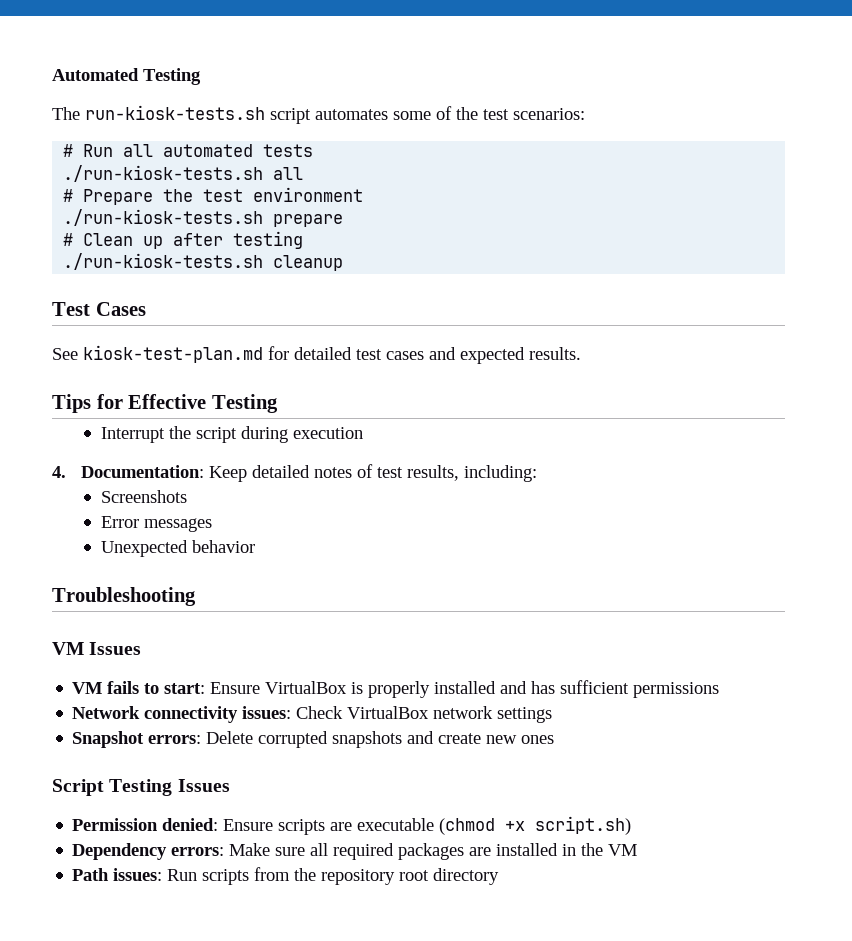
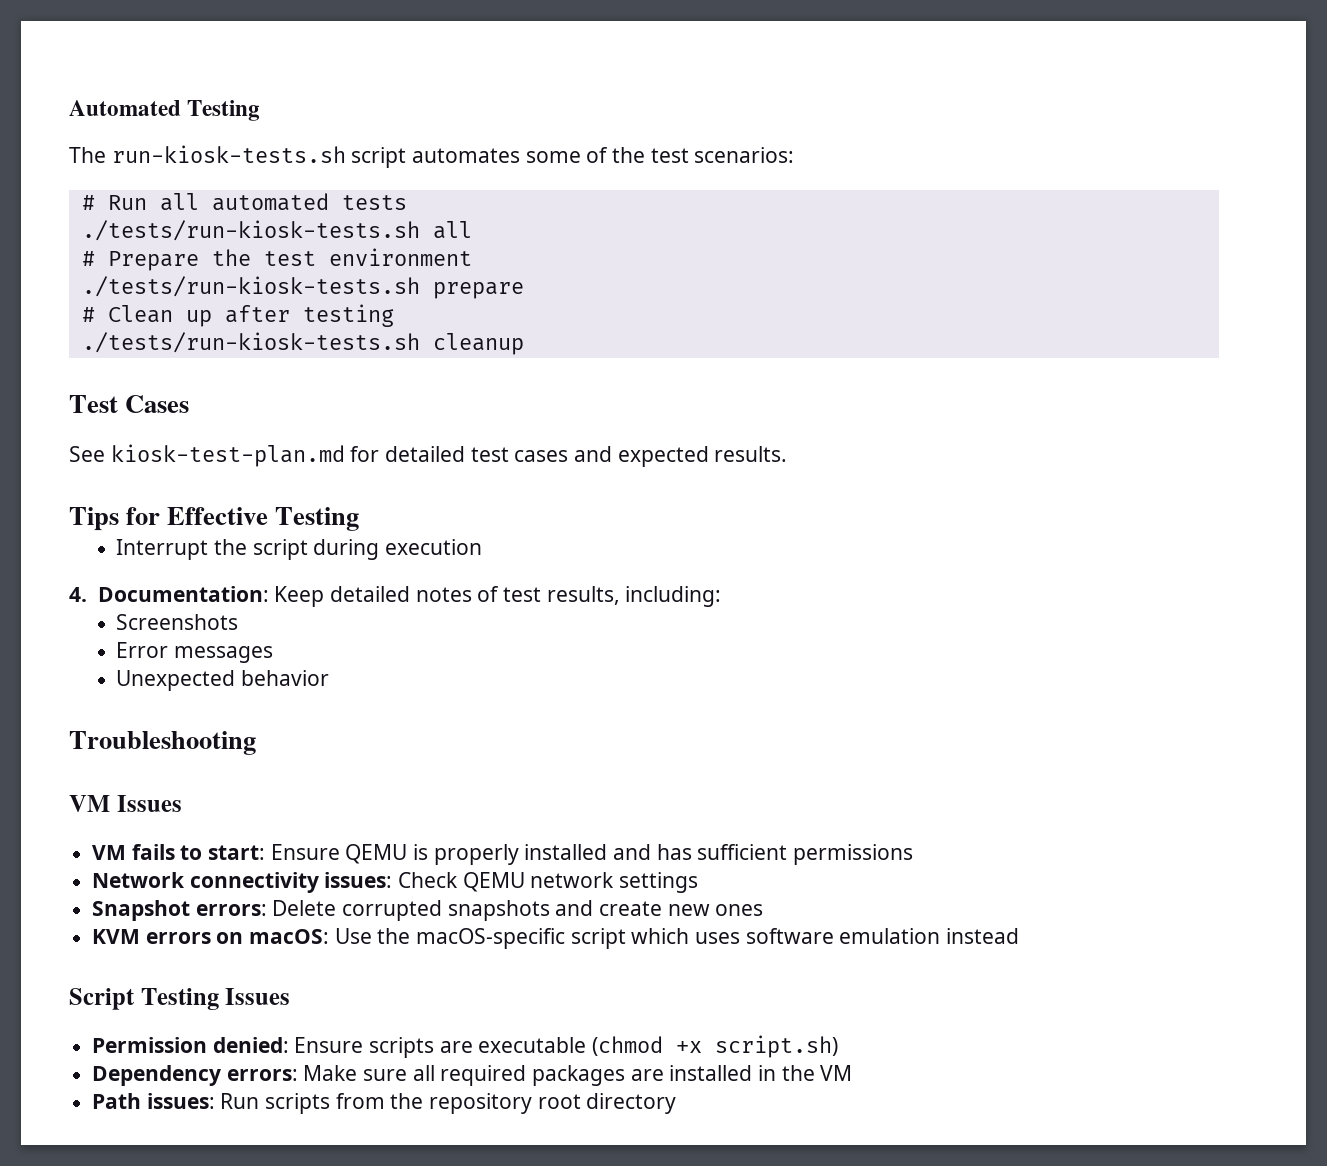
[63,165,264,182] ./run-kiosk-tests.sh -> [81,220,420,241] ./tests/run-kiosk-tests.sh
[63,209,264,226] ./run-kiosk-tests.sh -> [81,276,420,297] ./tests/run-kiosk-tests.sh
[63,253,264,270] ./run-kiosk-tests.sh -> [81,332,420,353] ./tests/run-kiosk-tests.sh
[265,681,348,694] VirtualBox -> [345,844,408,864] QEMU
[347,706,430,719] VirtualBox -> [462,872,525,892] QEMU
(555, 739) none -> [92,928,1020,949] // KVM errors on macOS: Use the macOS-specific script which uses software emulation instead

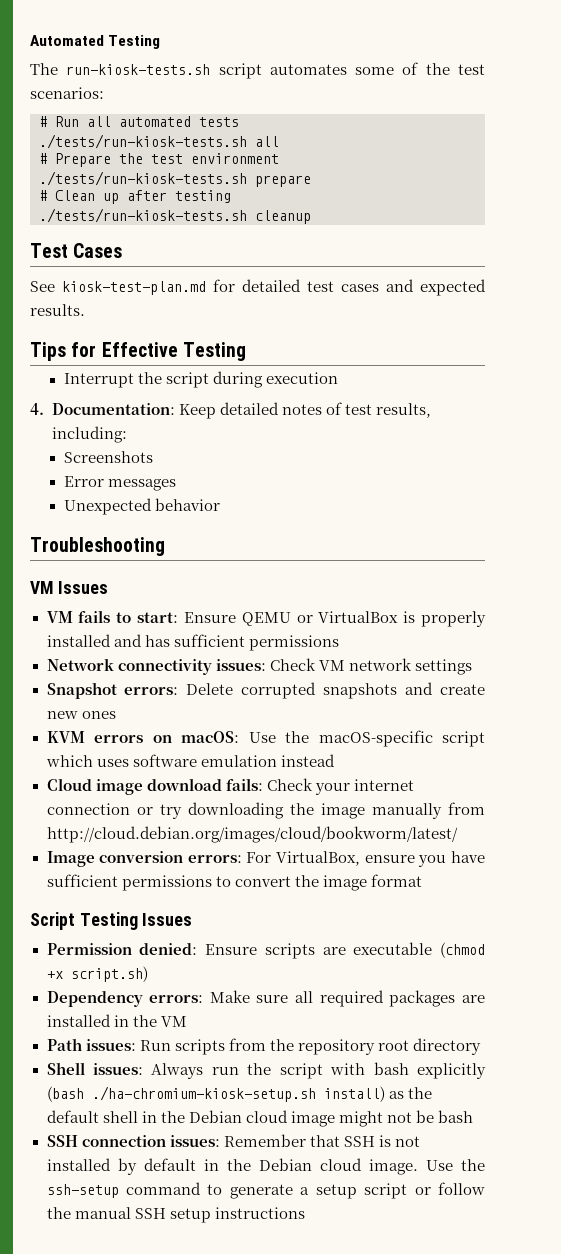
(408, 854) none -> [296,611,399,623] or VirtualBox
[462,872,525,892] QEMU -> [318,660,345,671] VM
(1020, 936) none -> [46,778,414,795] [46,802,485,819] [46,826,458,843] [46,851,486,867] [46,874,422,891] // Cloud image download fails: Check your internet connection or try downloading the image manually from http://cloud.debian.org/images/cloud/bookworm/latest/ // Image conversion errors: For VirtualBox, ensure you have sufficient permissions to convert the image format
(677, 1103) none -> [46,1062,486,1079] [46,1086,432,1102] [46,1110,474,1127] [46,1134,420,1147] [46,1158,485,1175] [46,1182,485,1199] [46,1207,305,1223] // Shell issues: Always run the script with bash explicitly (bash ./ha-chromium-kiosk-setup.sh install) as the default shell in the Debian cloud image might not be bash // SSH connection issues: Remember that SSH is not installed by default in the Debian cloud image. Use the ssh-setup command to generate a setup script or follow the manual SSH setup instructions

